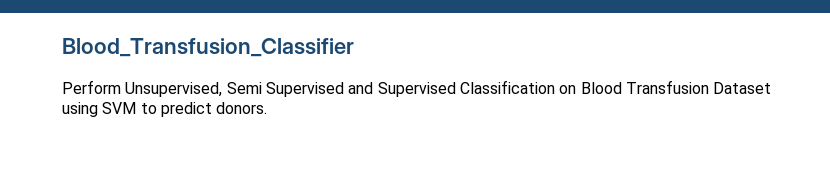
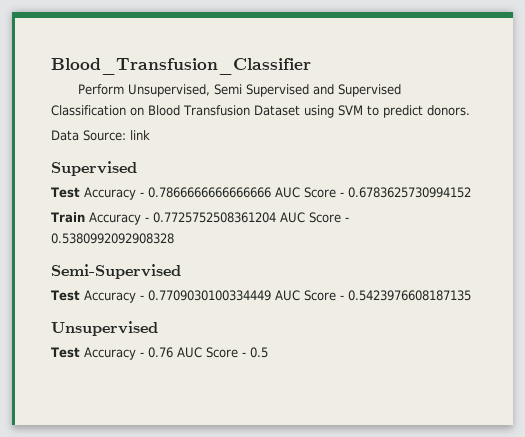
(268, 108) none -> [51,130,150,141] [51,161,137,176] [51,187,471,200] [51,212,349,225] [51,233,174,244] [51,264,181,279] [51,290,471,303] [51,321,158,336] [51,347,268,360] // Data Source: link // Supervised // Test Accuracy - 0.7866666666666666 AUC Score - 0.6783625730994152 // Train Accuracy - 0.7725752508361204 AUC Score - 0.5380992092908328 // Semi-Supervised // Test Accuracy - 0.7709030100334449 AUC Score - 0.5423976608187135 // Unsupervised // Test Accuracy - 0.76 AUC Score - 0.5

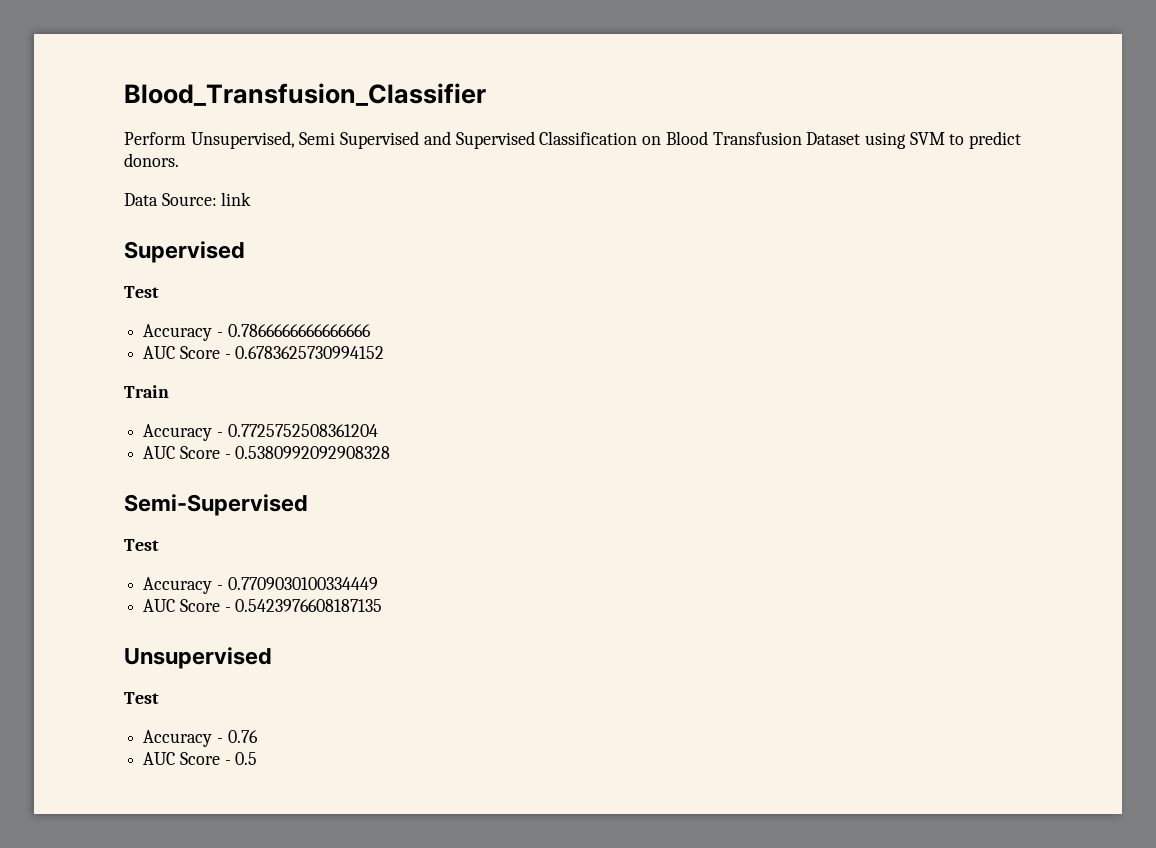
(80, 192) none -> (159, 292) //
(271, 192) none -> (371, 330) //
(85, 217) none -> (169, 391) //
(276, 217) none -> (378, 430) //
(80, 295) none -> (159, 545) //
(271, 295) none -> (378, 583) //
(80, 352) none -> (159, 698) //
(173, 352) none -> (258, 736) //

